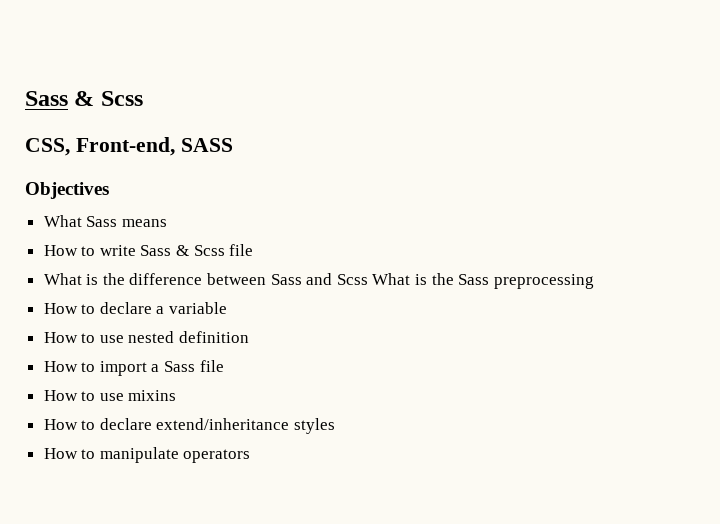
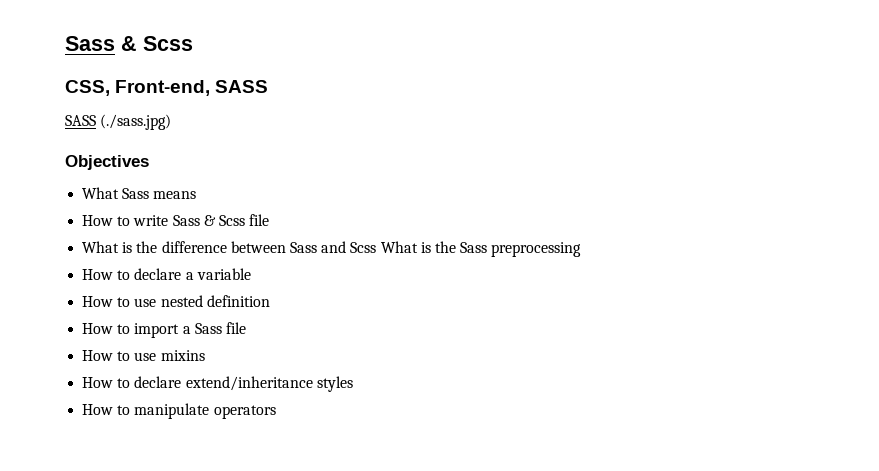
(233, 145) none -> [65,114,172,130] // SASS (./sass.jpg)

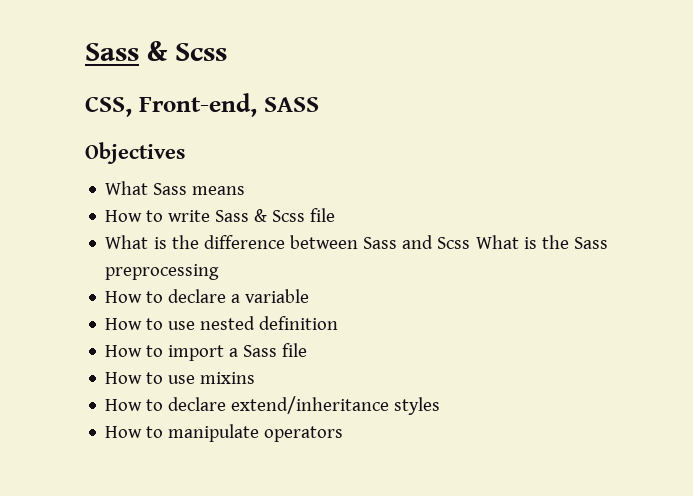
[65,114,172,130] // SASS (./sass.jpg) -> (319, 104) none

